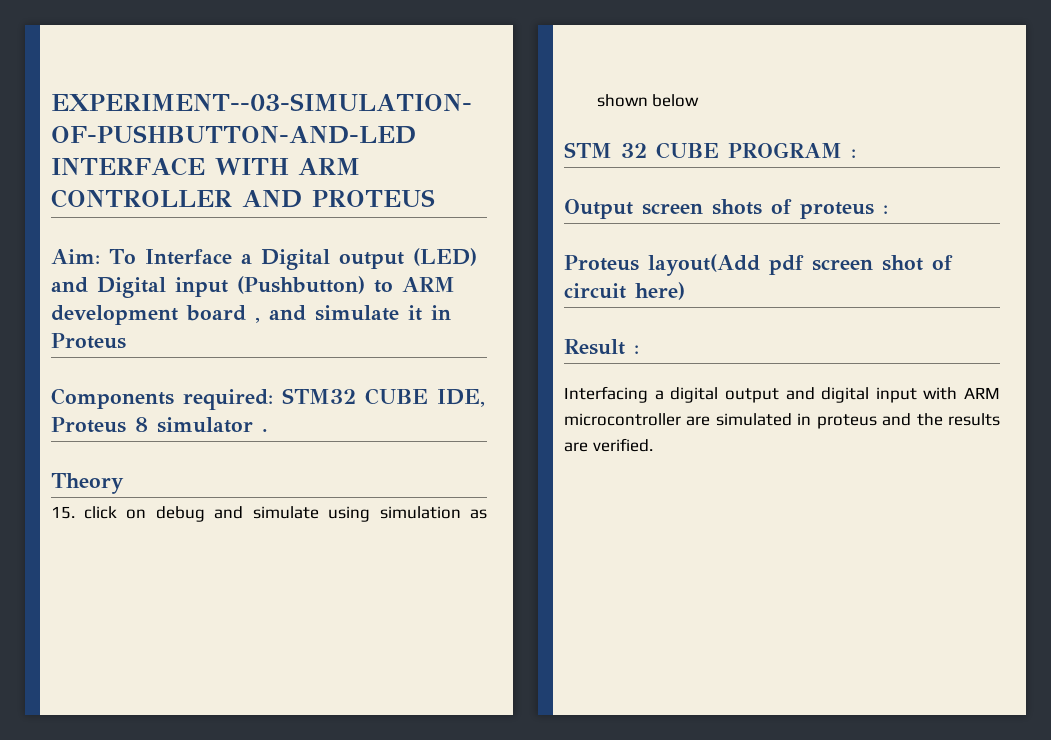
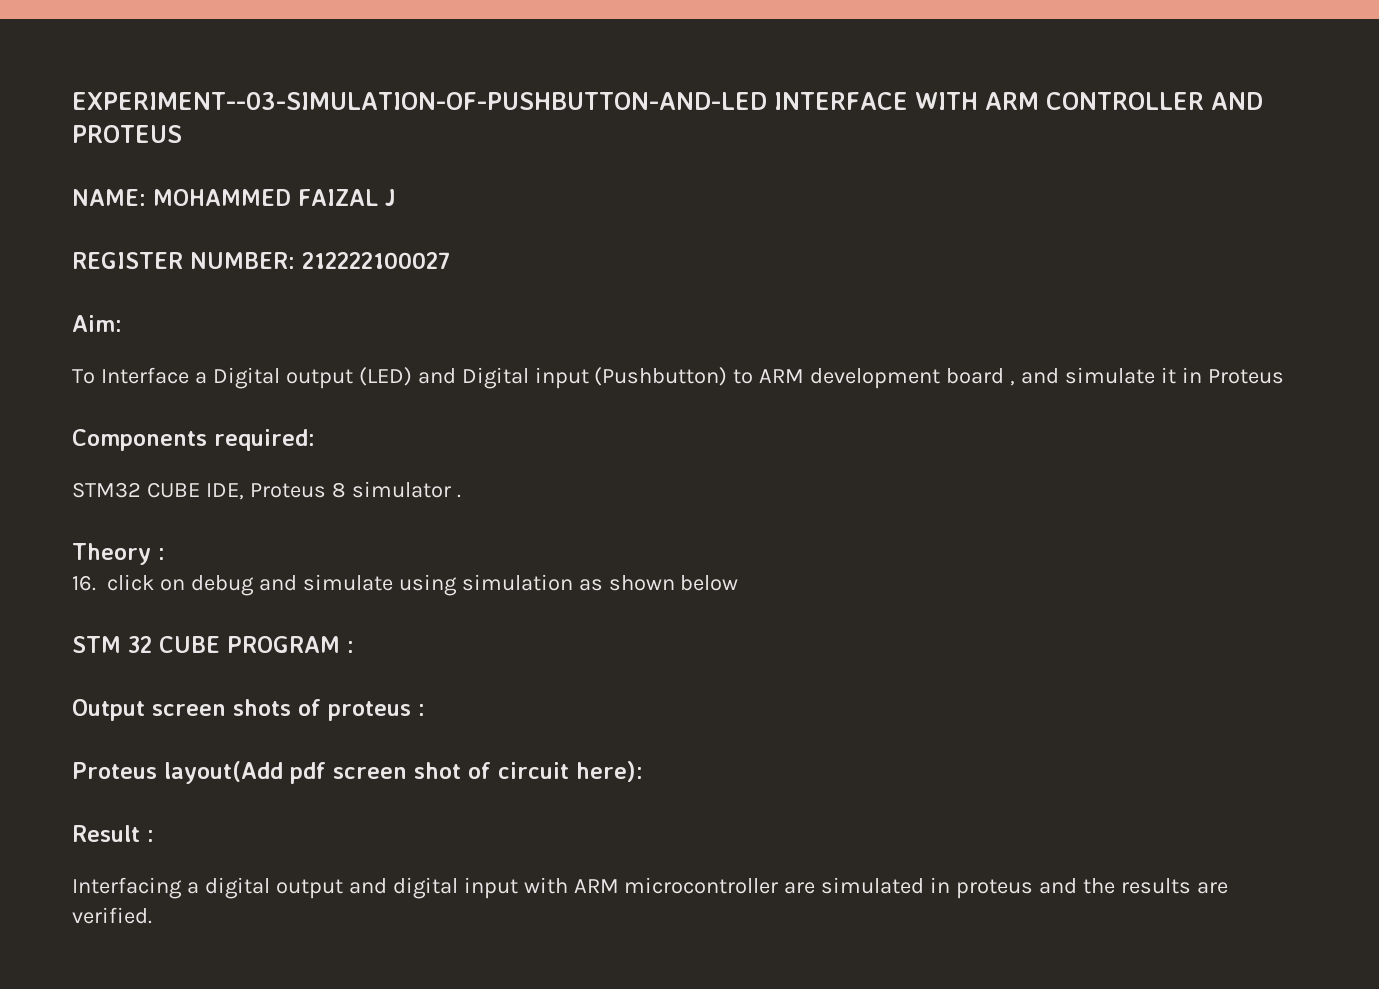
(435, 198) none -> [72,189,396,206] [72,252,450,269] // NAME: MOHAMMED FAIZAL J // REGISTER NUMBER: 212222100027
(100, 256) none -> (122, 323) //
(273, 399) none -> (315, 440) //
[51,506,75,519] // 15. -> [158,548,165,560] [72,575,96,591] : // 16.
[635,282,685,300] here) -> [576,761,643,782] here):

